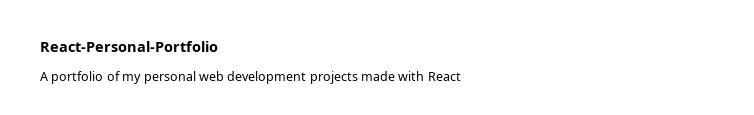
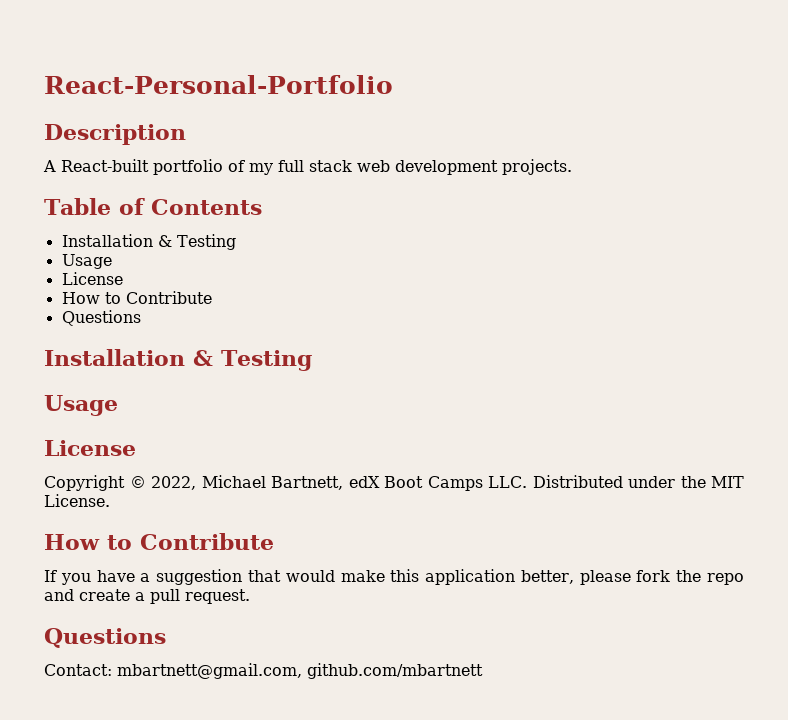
(218, 46) none -> [44,124,186,145] // Description
(48, 76) none -> [61,159,149,172] React-built
[143,71,461,84] personal web development projects made with React -> [278,159,572,175] [44,198,262,215] [61,234,236,250] [61,254,112,269] [61,272,123,285] [61,291,212,304] [61,310,141,326] [44,349,312,371] [44,395,118,416] [44,440,136,456] [44,475,744,491] [44,494,110,507] [44,533,274,550] [44,569,744,585] [44,589,250,604] [44,628,166,648] [44,663,483,679] full stack web development projects. // Table of Contents // Installation & Testing // Usage // License // How to Contribute // Questions // Installation & Testing // Usage // License // Copyright © 2022, Michael Bartnett, edX Boot Camps LLC. Distributed under the MIT License. // How to Contribute // If you have a suggestion that would make this application better, please fork the repo and create a pull request. // Questions // Contact: mbartnett@gmail.com, github.com/mbartnett

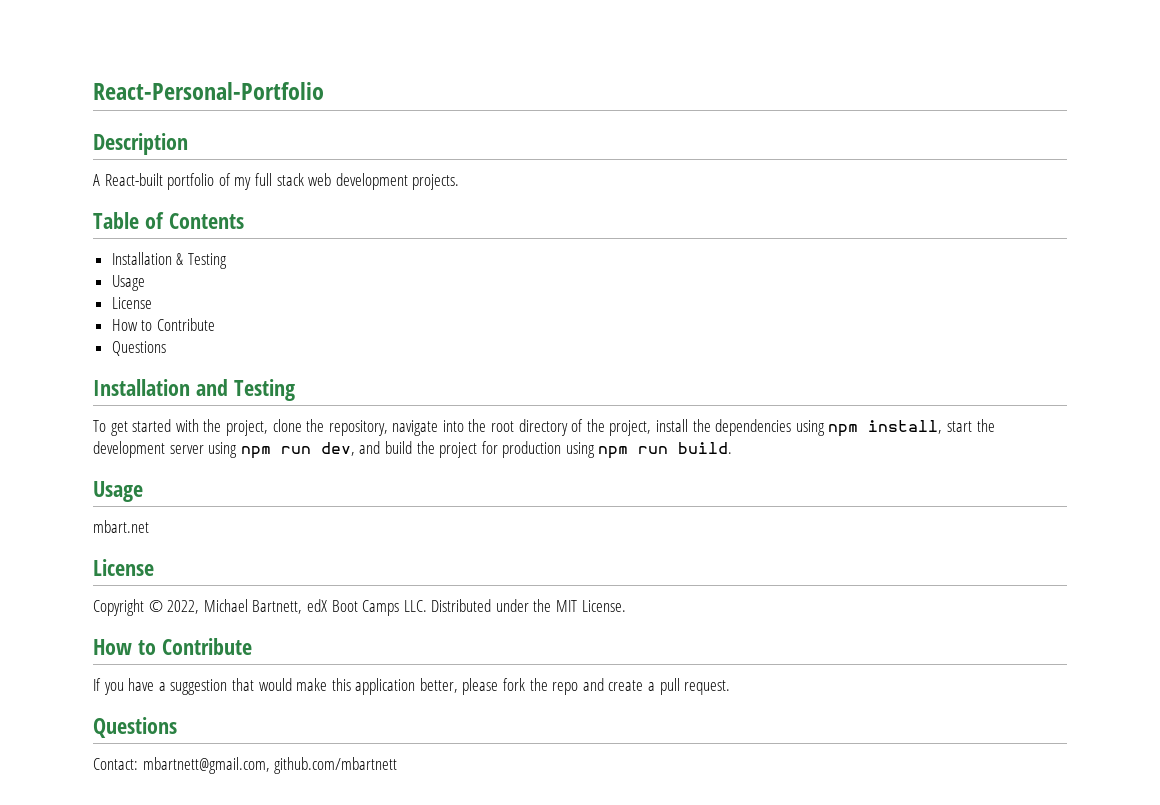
[193,350,312,371] [44,395,118,416] & Testing // Usage -> [195,379,295,401] [93,419,995,437] [93,441,733,459] [93,481,143,502] [93,520,149,533] and Testing // To get started with the project, clone the repository, navigate into the root directory of the project, install the dependencies using npm install, start the development server using npm run dev, and build the project for production using npm run build. // Usage // mbart.net

